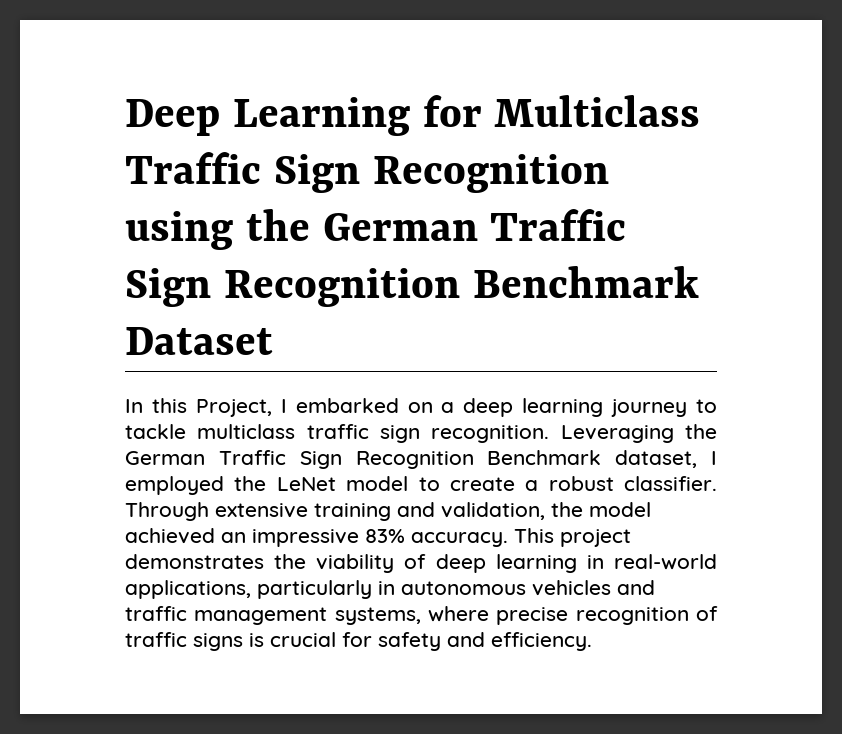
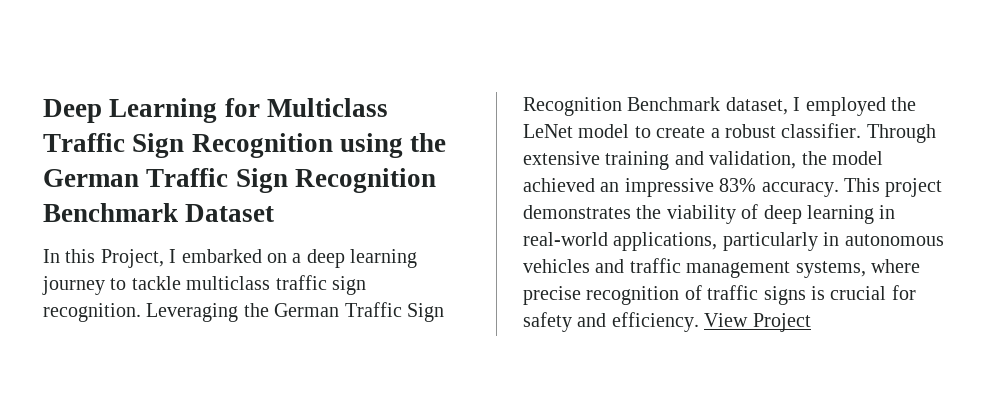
(592, 641) none -> [704,313,811,332] View Project

